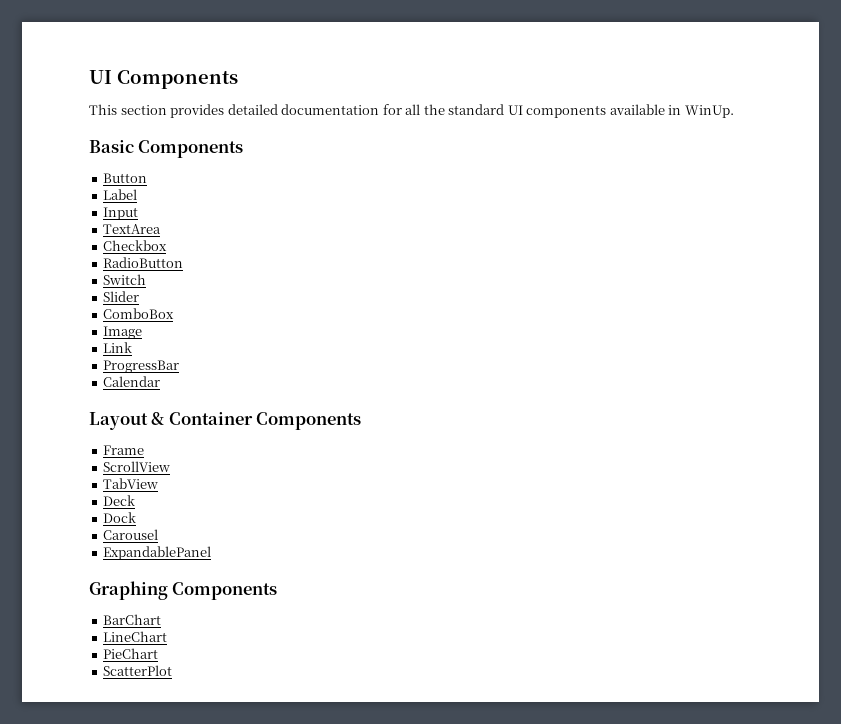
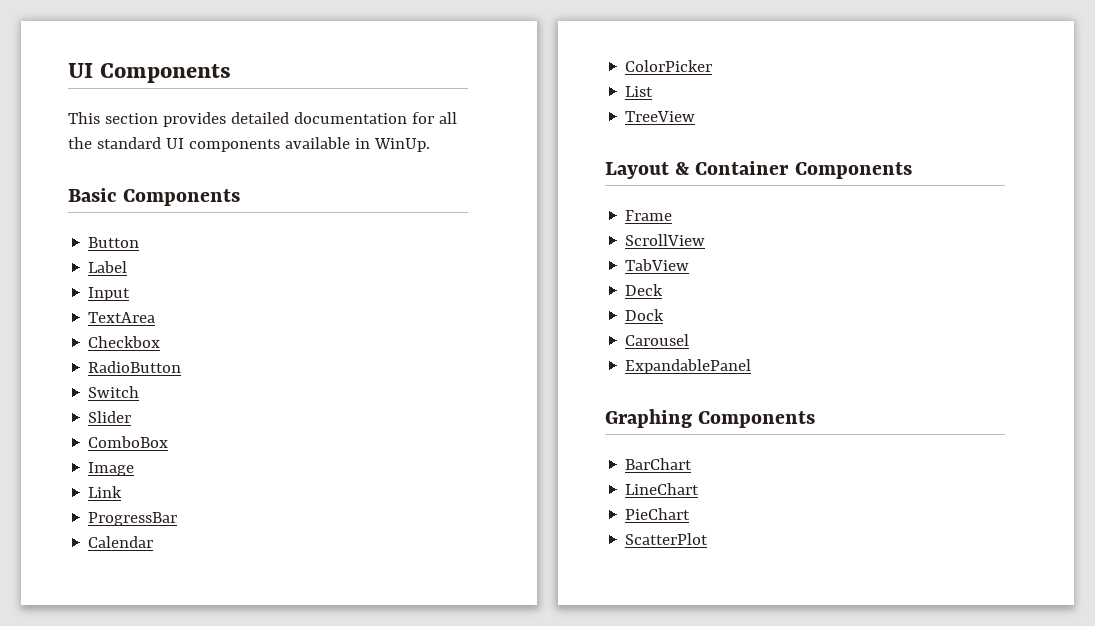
(161, 381) none -> [625,60,713,72] [625,86,654,97] [625,111,696,122] // ColorPicker // List // TreeView

